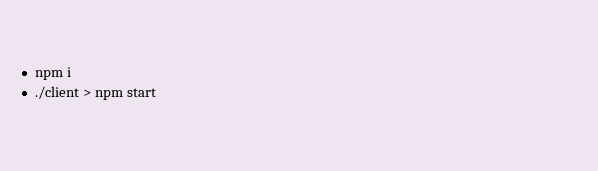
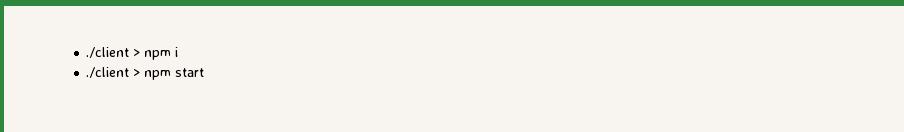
(34, 75) none -> [86,47,141,58] ./client >

